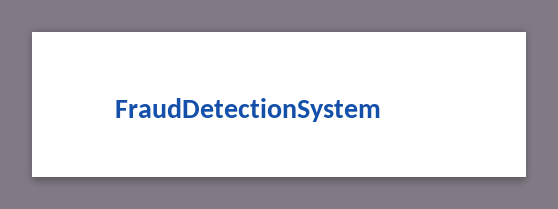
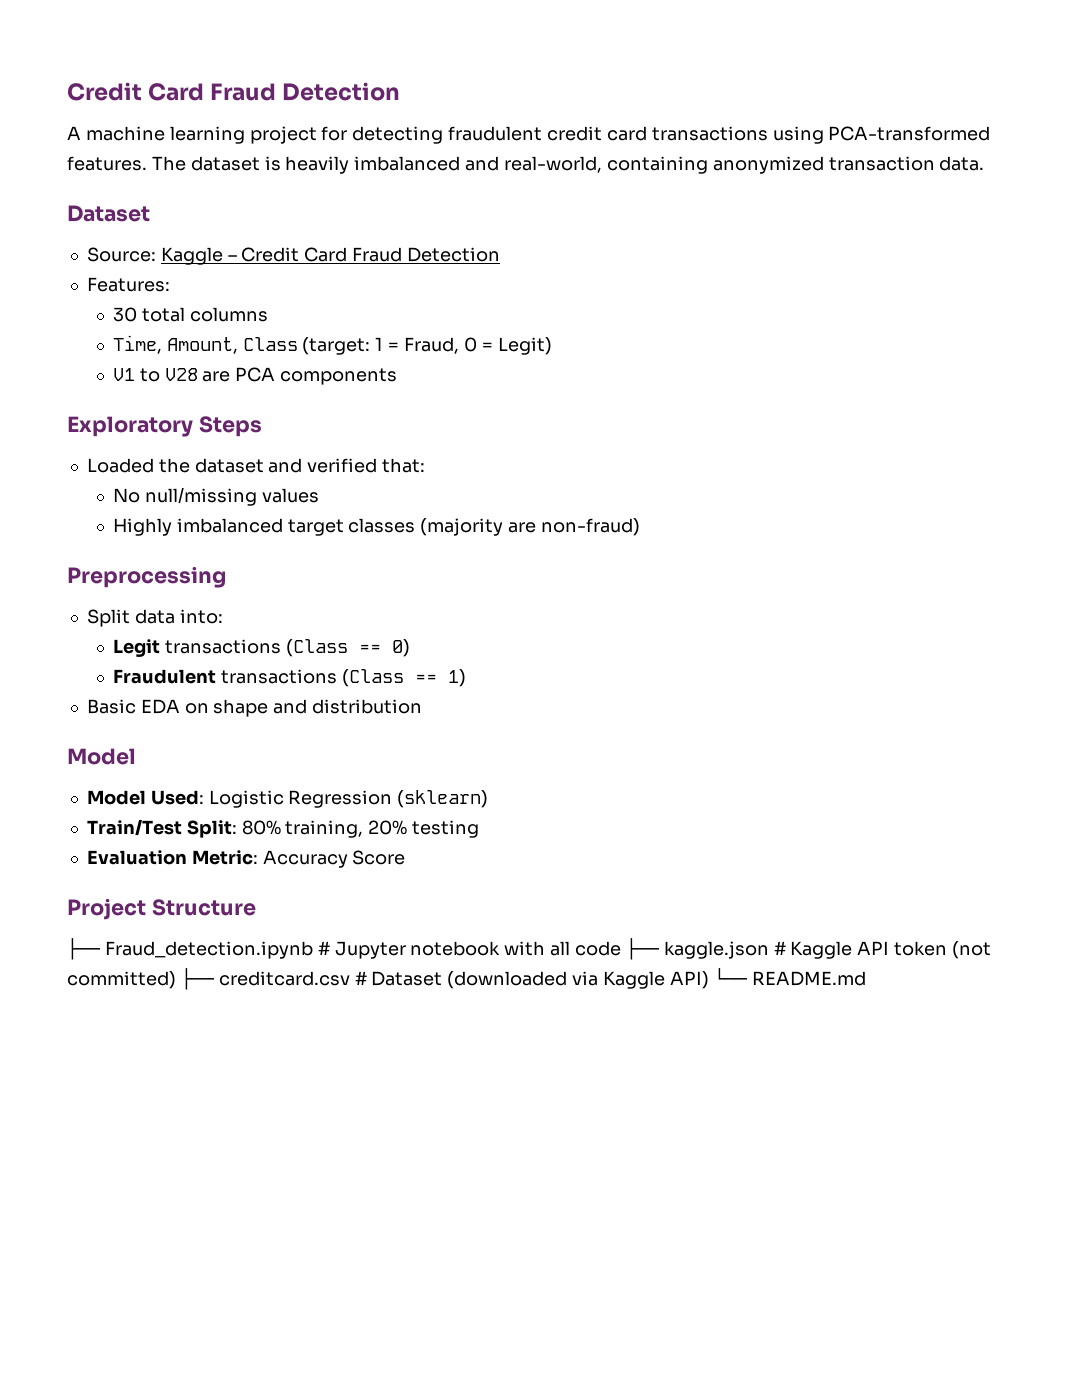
[115,98,381,122] FraudDetectionSystem -> [67,82,401,101] [67,126,991,144] [67,156,985,174] [67,205,150,222] [86,247,500,265] [86,277,170,292] [112,307,268,322] [112,335,552,355] [112,367,398,385] [67,416,262,437] [86,458,426,473] [112,487,319,506] [112,518,641,536] [67,566,226,588] [86,609,223,627] [112,639,410,657] [112,669,466,687] [86,699,423,717] [67,748,136,765] [86,790,489,808] [86,819,480,838] [86,850,406,868] [67,898,256,920] [67,938,992,960] [67,968,866,990] Credit Card Fraud Detection // A machine learning project for detecting fraudulent credit card transactions using PCA-transformed features. The dataset is heavily imbalanced and real-world, containing anonymized transaction data. // Dataset // Source: Kaggle – Credit Card Fraud Detection // Features: // 30 total columns // Time, Amount, Class (target: 1 = Fraud, 0 = Legit) // V1 to V28 are PCA components // Exploratory Steps // Loaded the dataset and verified that: // No null/missing values // Highly imbalanced target classes (majority are non-fraud) // Preprocessing // Split data into: // Legit transactions (Class == 0) // Fraudulent transactions (Class == 1) // Basic EDA on shape and distribution // Model // Model Used: Logistic Regression (sklearn) // Train/Test Split: 80% training, 20% testing // Evaluation Metric: Accuracy Score // Project Structure // ├── Fraud_detection.ipynb # Jupyter notebook with all code ├── kaggle.json # Kaggle API token (not committed) ├── creditcard.csv # Dataset (downloaded via Kaggle API) └── README.md

